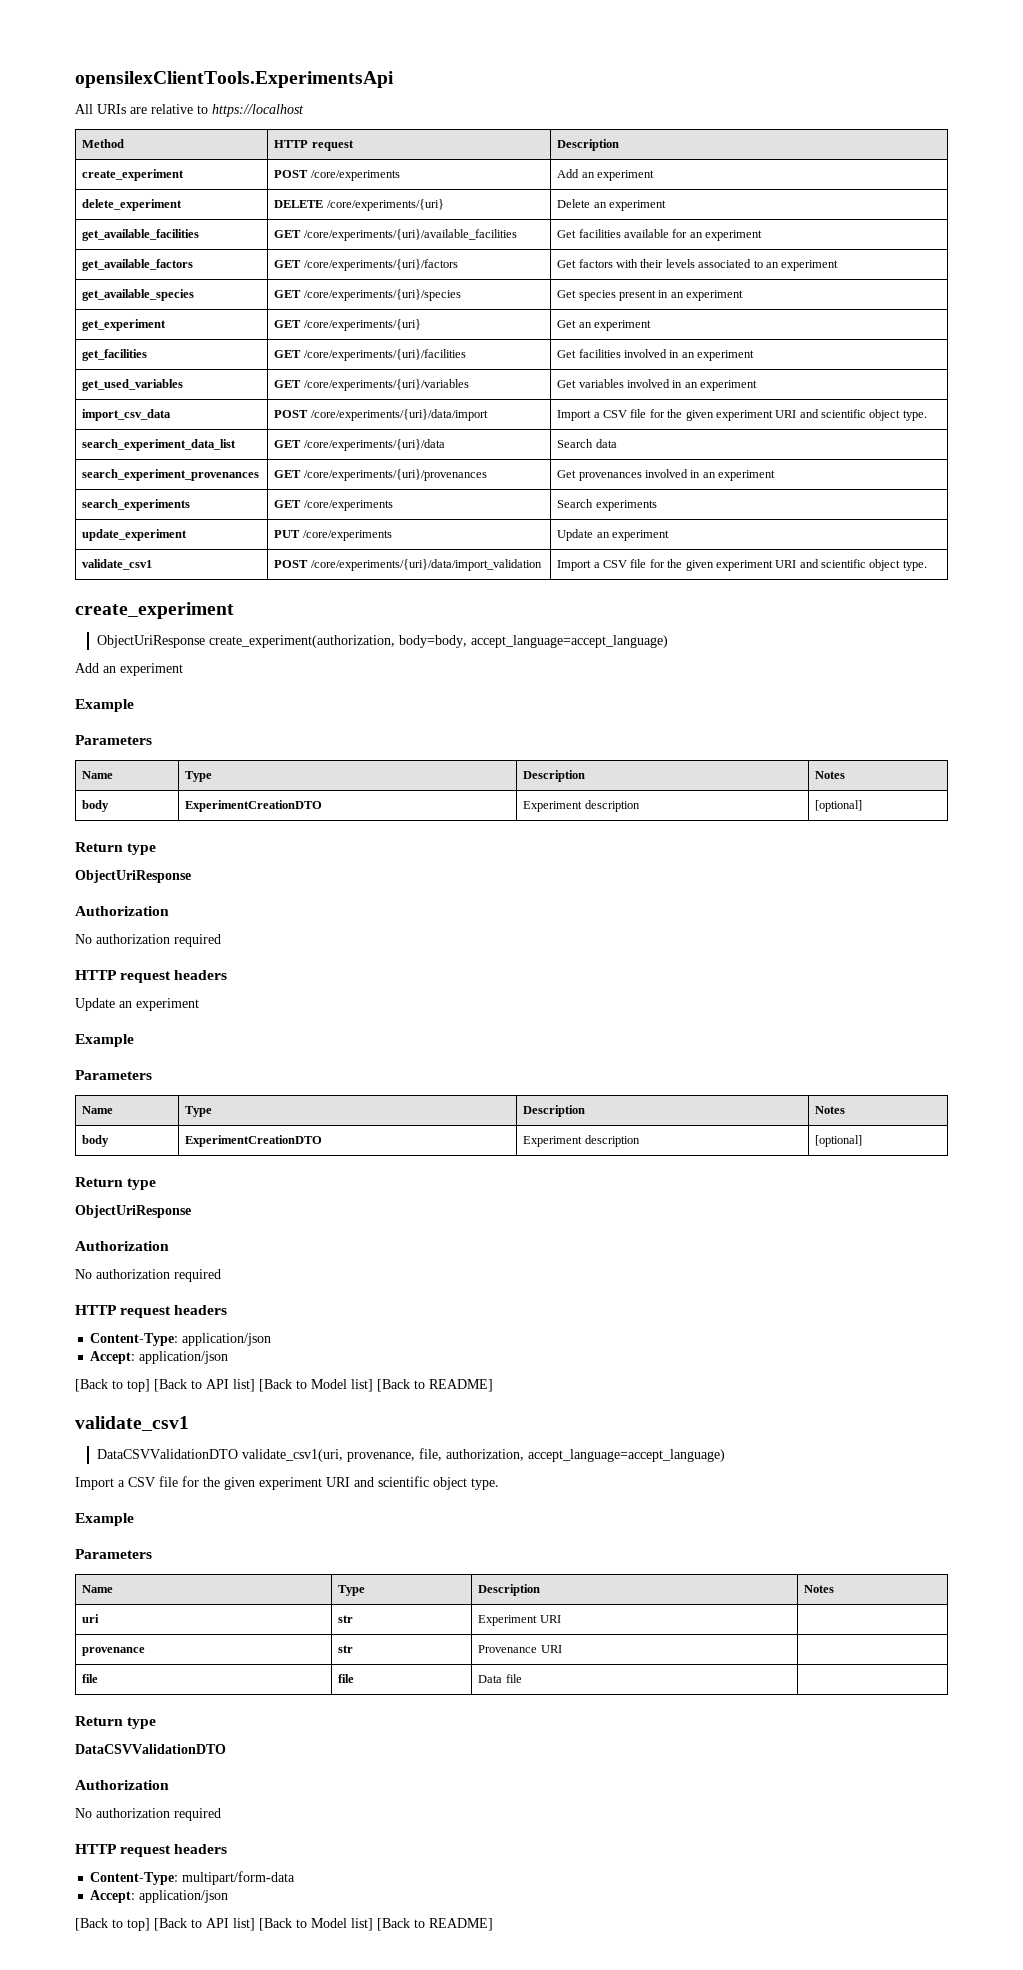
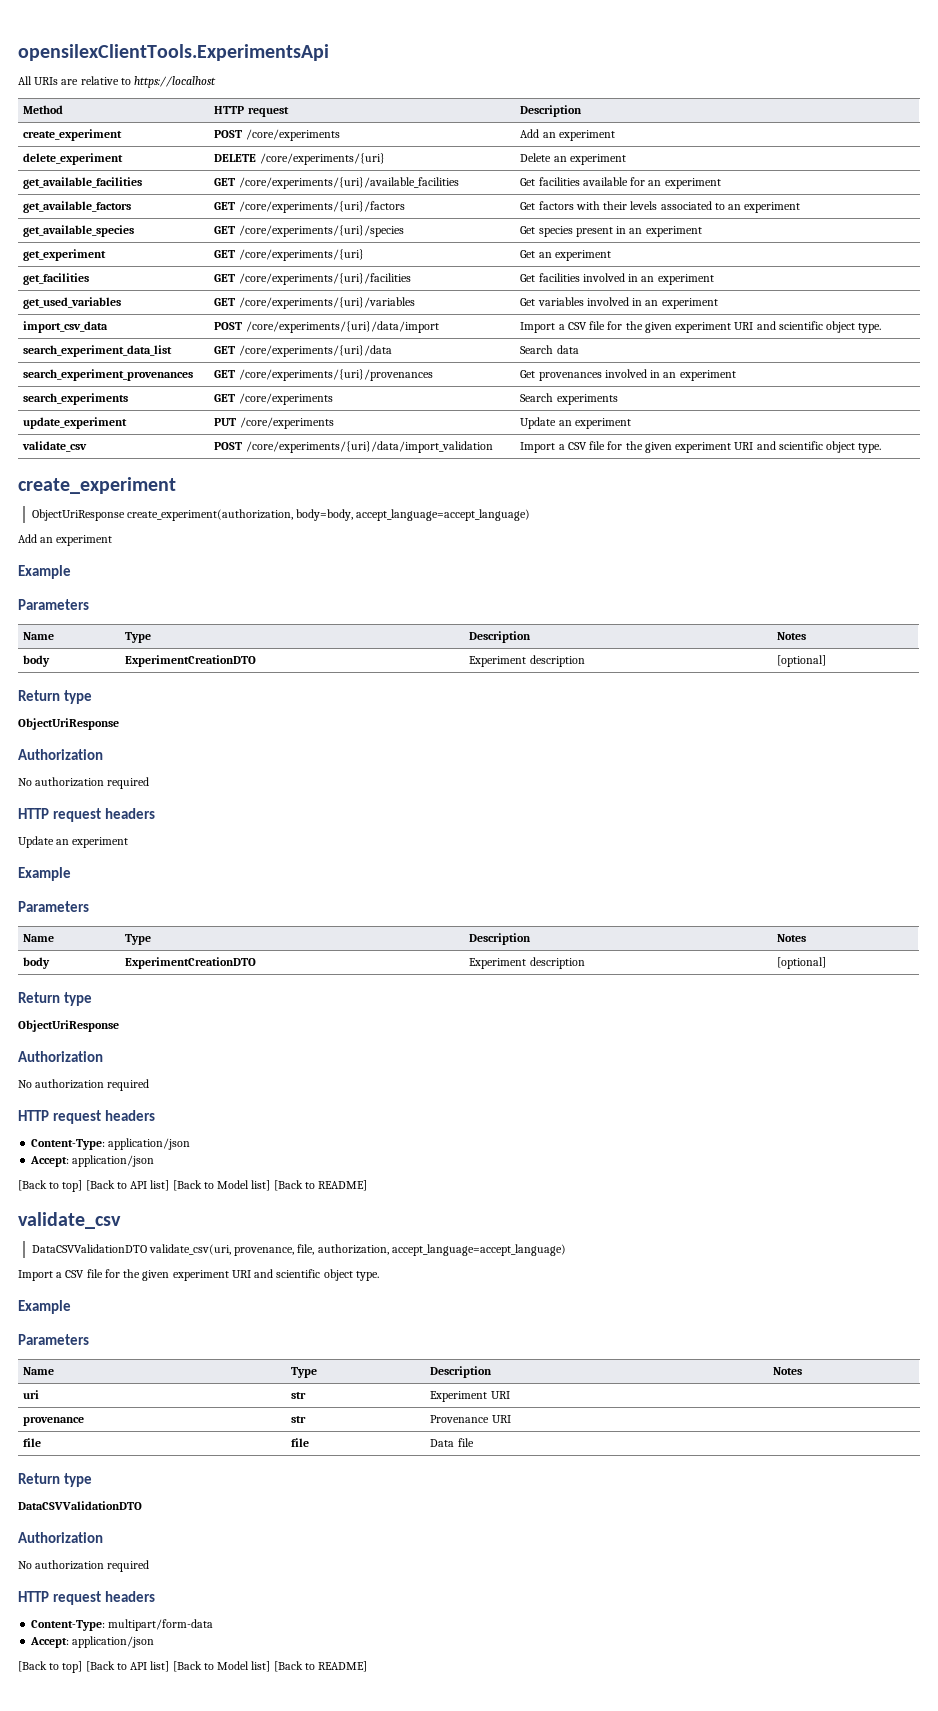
[82,559,153,570] validate_csv1 -> [22,441,88,452] validate_csv
[75,1416,189,1431] [96,1449,343,1462] validate_csv1 // DataCSVValidationDTO validate_csv1(uri, -> [18,1212,121,1229] [31,1244,231,1255] validate_csv // DataCSVValidationDTO validate_csv(uri,

